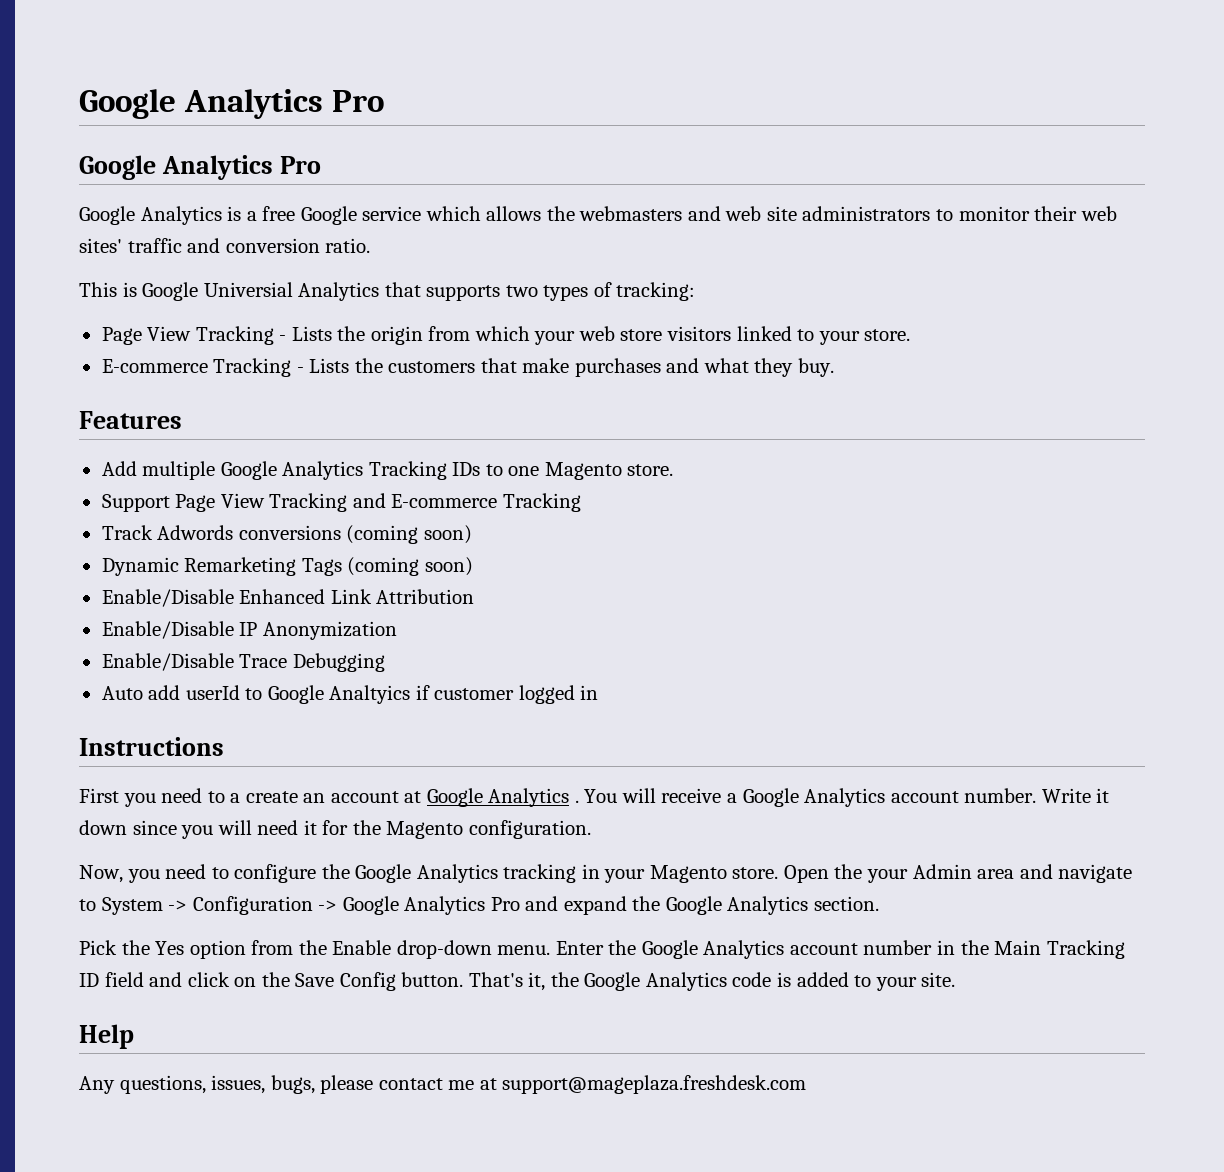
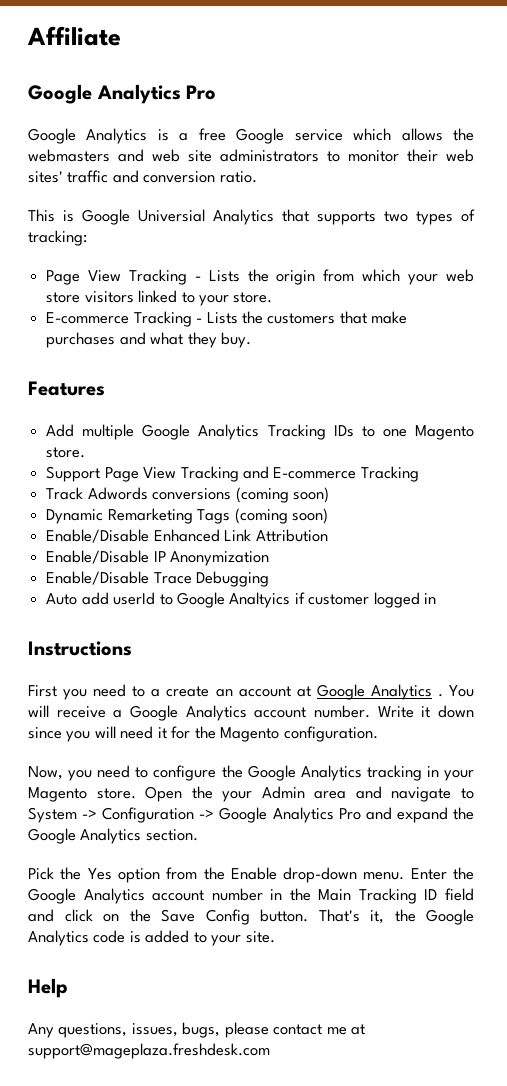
[79,89,384,119] Google Analytics Pro -> [27,26,121,46] Affiliate

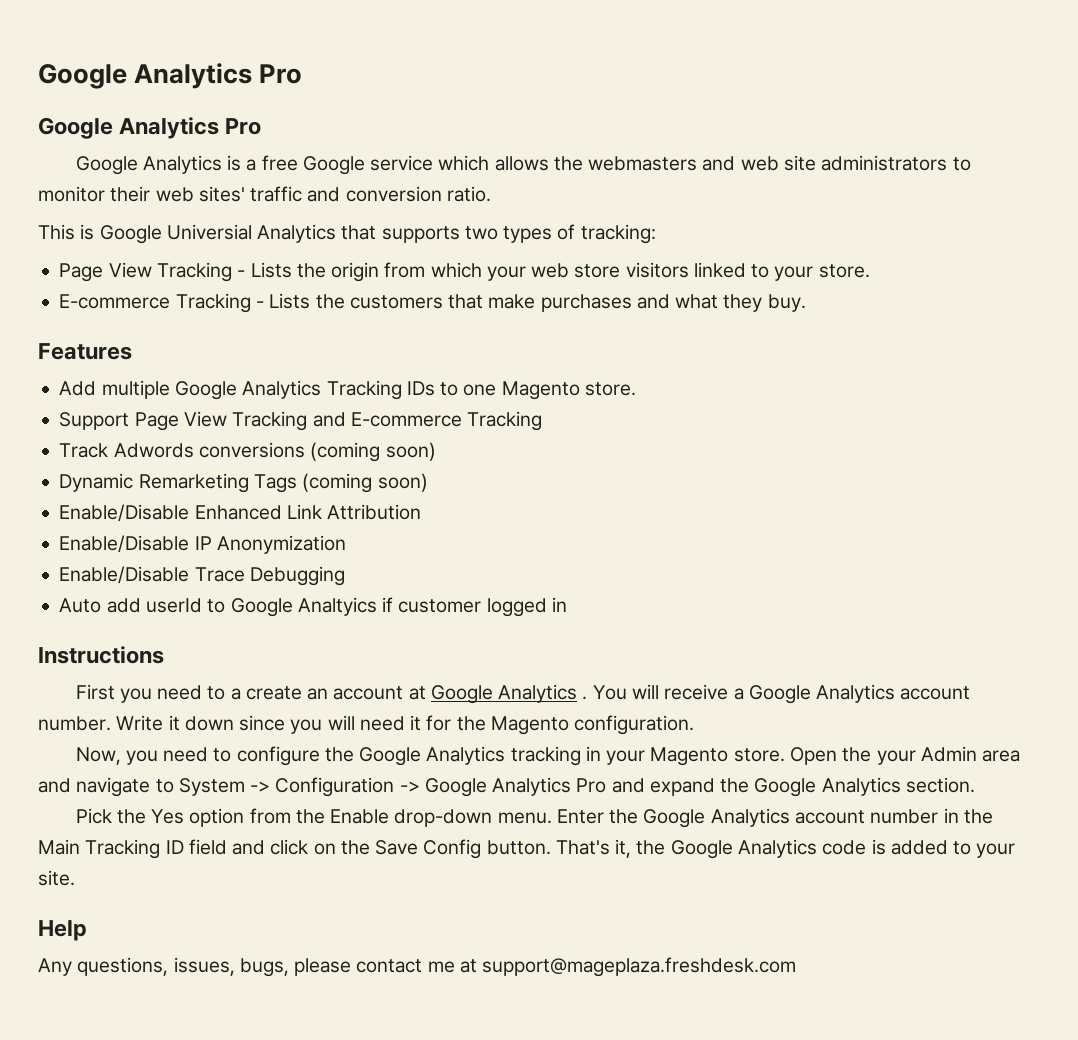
[27,26,121,46] Affiliate -> [38,63,303,89] Google Analytics Pro

